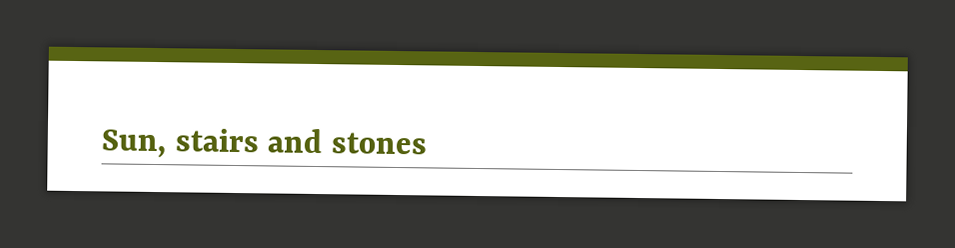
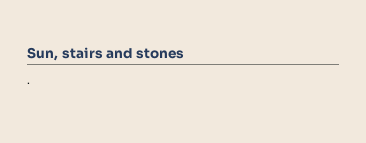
(428, 143) none -> [27,82,30,84] // .

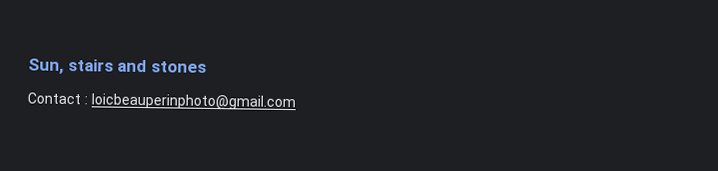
[27,82,30,84] . -> [27,92,296,111] Contact : loicbeauperinphoto@gmail.com

